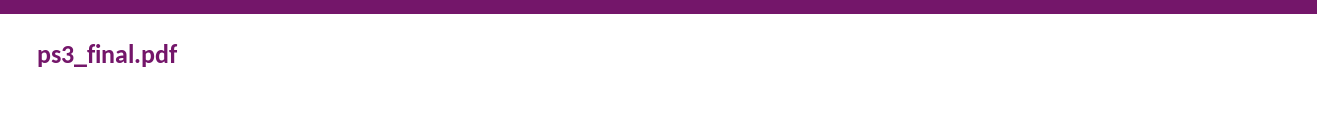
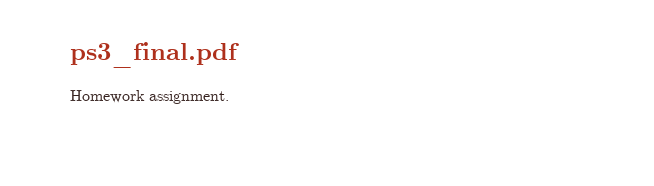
(178, 55) none -> [70,90,229,104] // Homework assignment.

